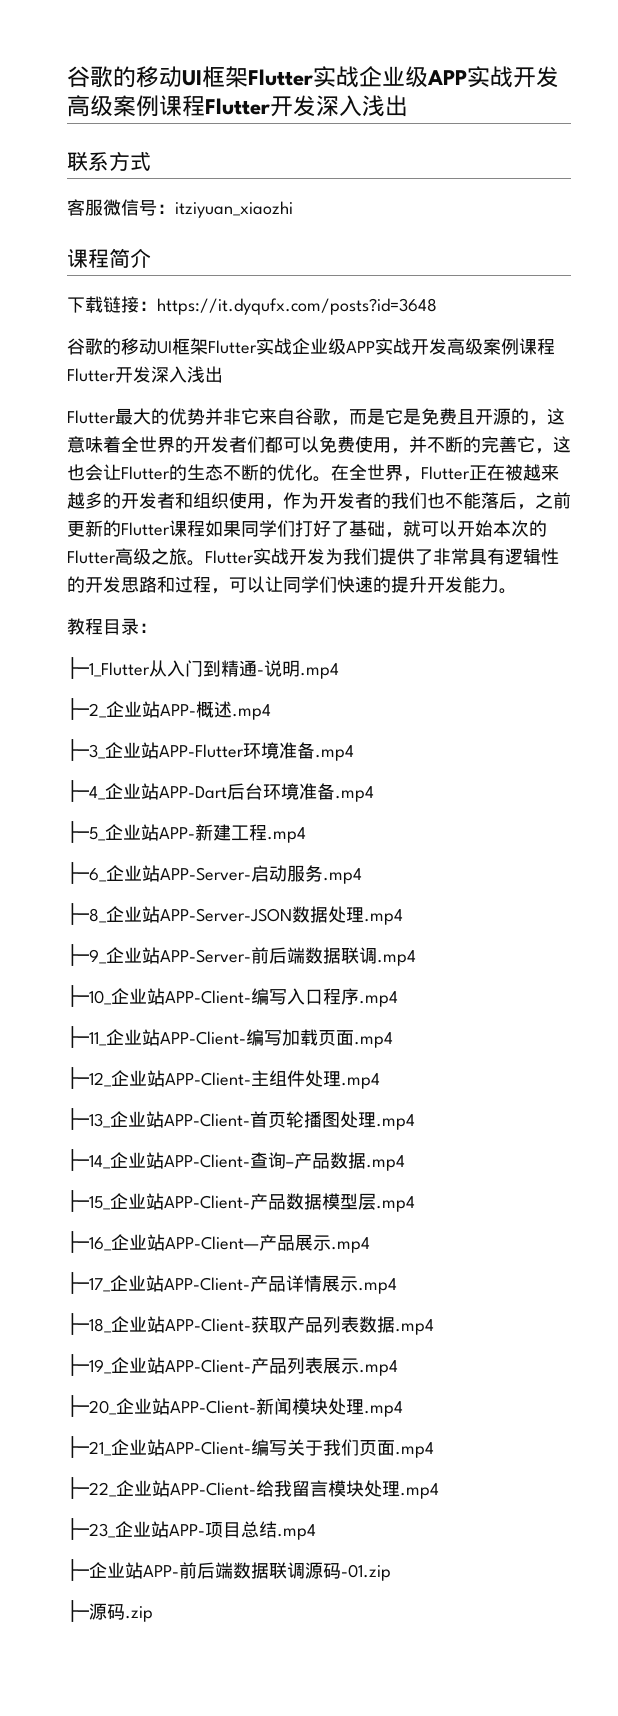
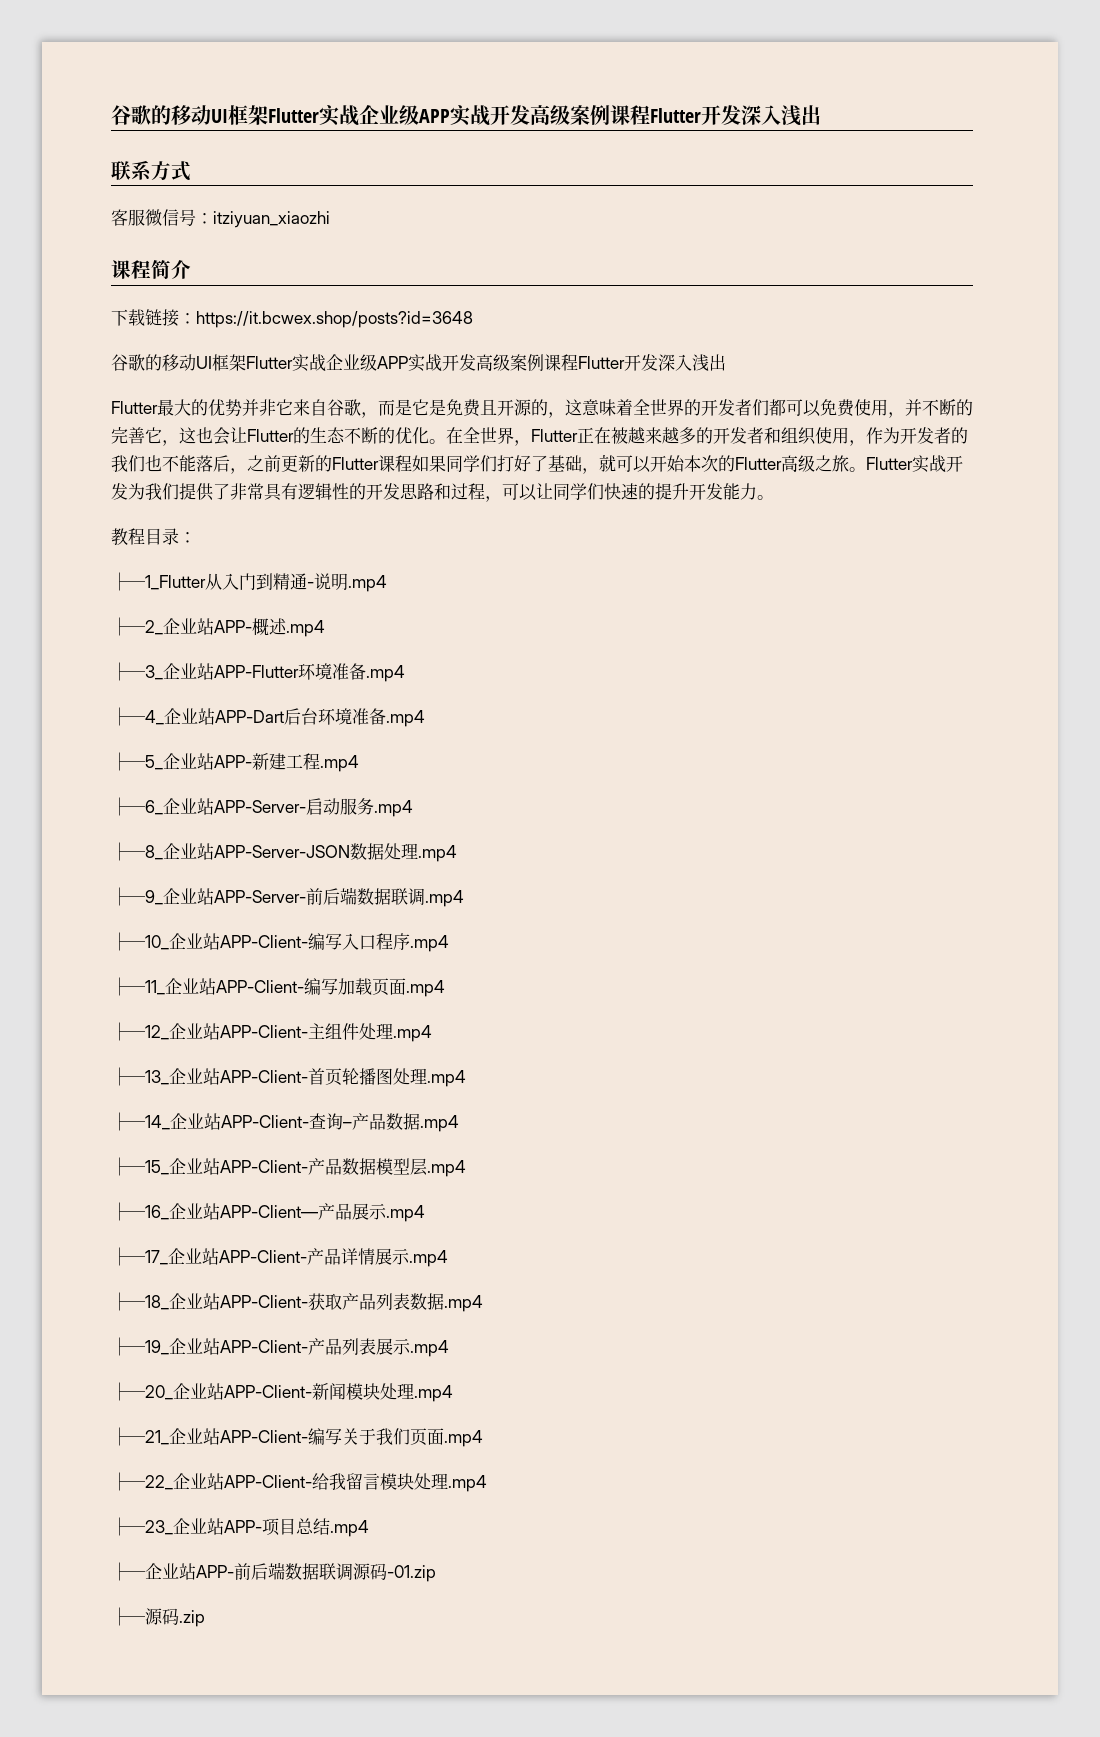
[157,298,437,315] https://it.dyqufx.com/posts?id=3648 -> [196,311,473,328] https://it.bcwex.shop/posts?id=3648

